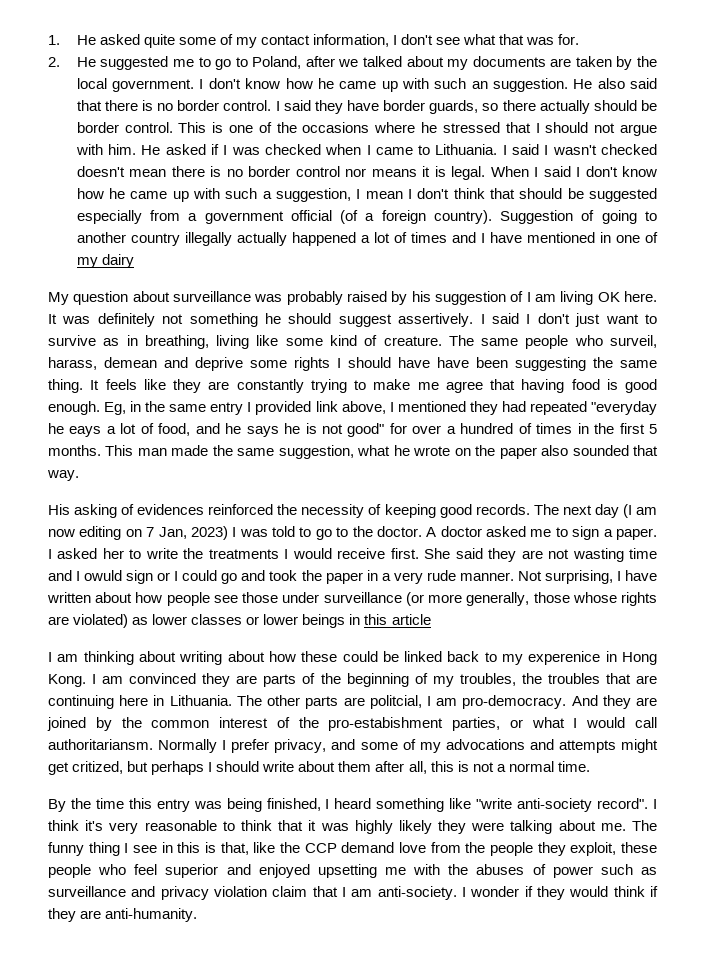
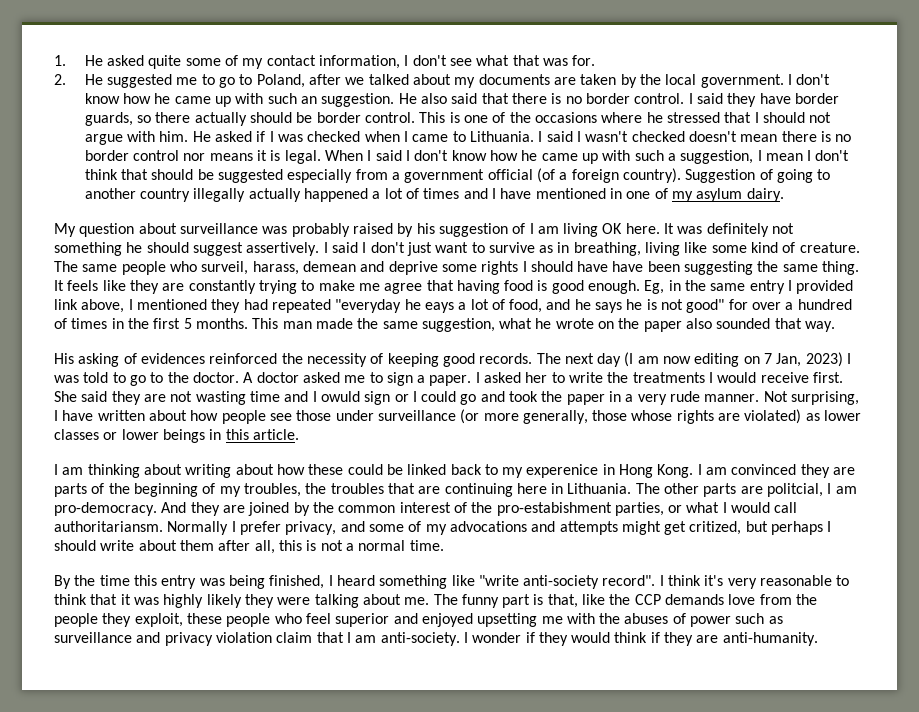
[101,254,134,268] dairy -> [696,188,784,202] asylum dairy.
[391,614,431,625] article -> [252,429,299,440] article.
[88,842,201,856] thing I see in this -> [502,594,531,608] part
[341,842,395,853] demand -> [665,594,725,605] demands

